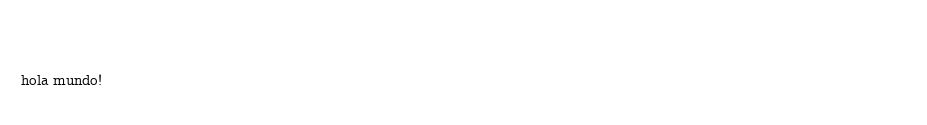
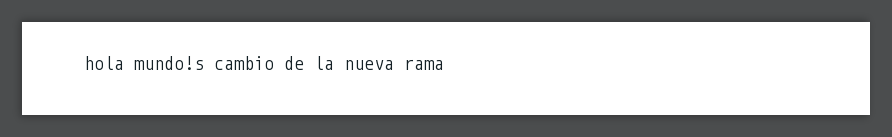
[53,74,102,85] mundo! -> [134,56,444,70] mundo!s cambio de la nueva rama

